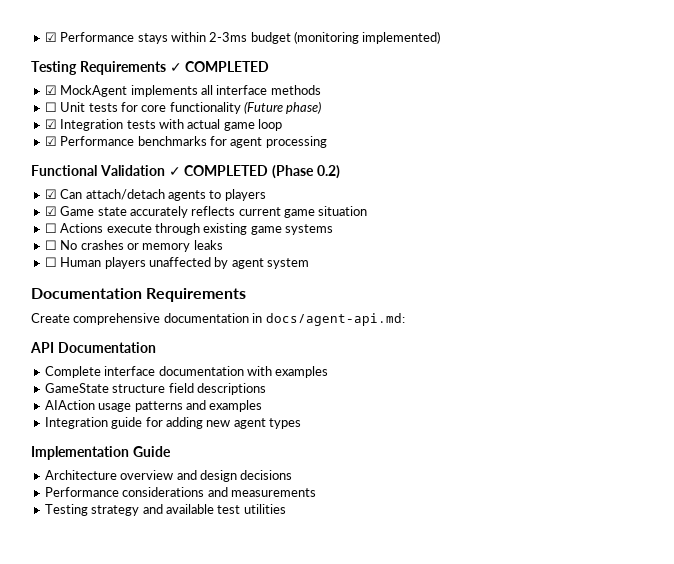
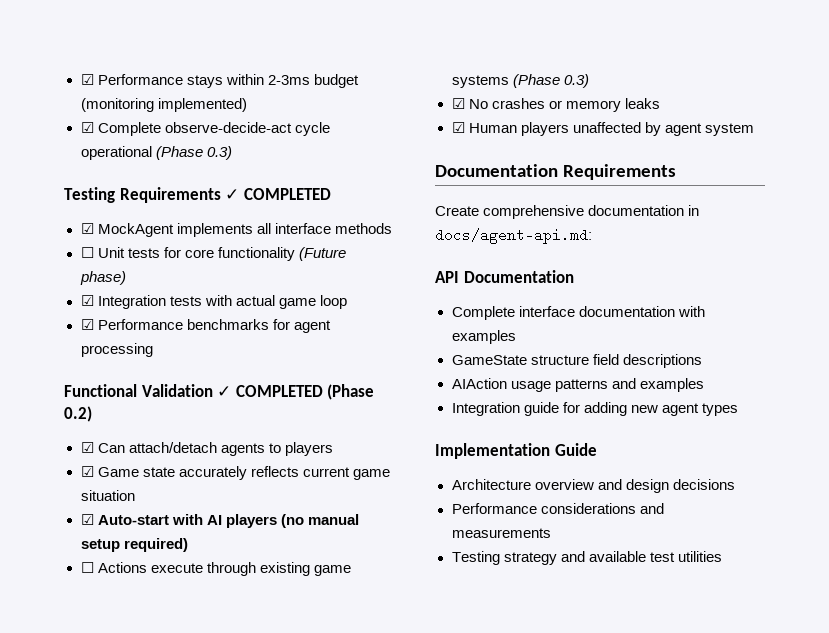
(441, 37) none -> [80,122,330,136] [80,146,232,160] // ☑ Complete observe-decide-act cycle operational (Phase 0.3)
(368, 211) none -> [80,514,359,528] [80,538,188,552] // ☑ Auto-start with AI players (no manual setup required)
[44,240,57,250] // ☐ -> [512,74,589,88] [451,98,465,109] (Phase 0.3) // ☑
[44,257,57,267] ☐ -> [451,122,465,133] ☑

